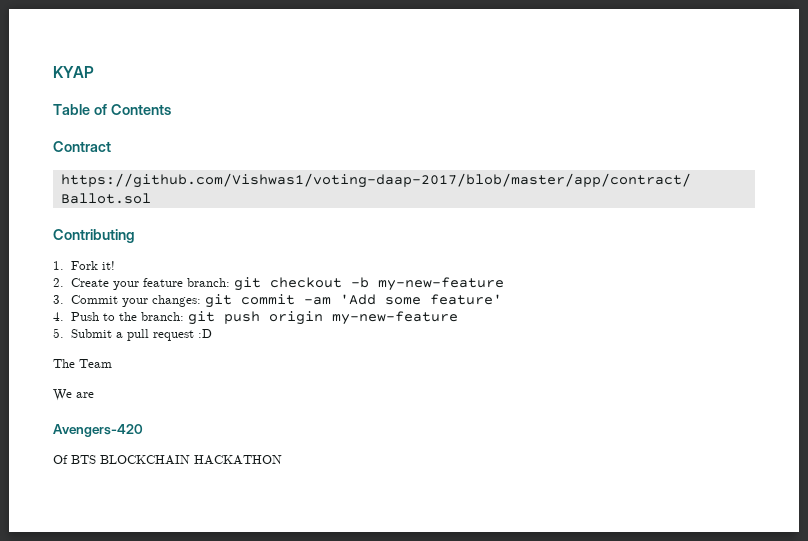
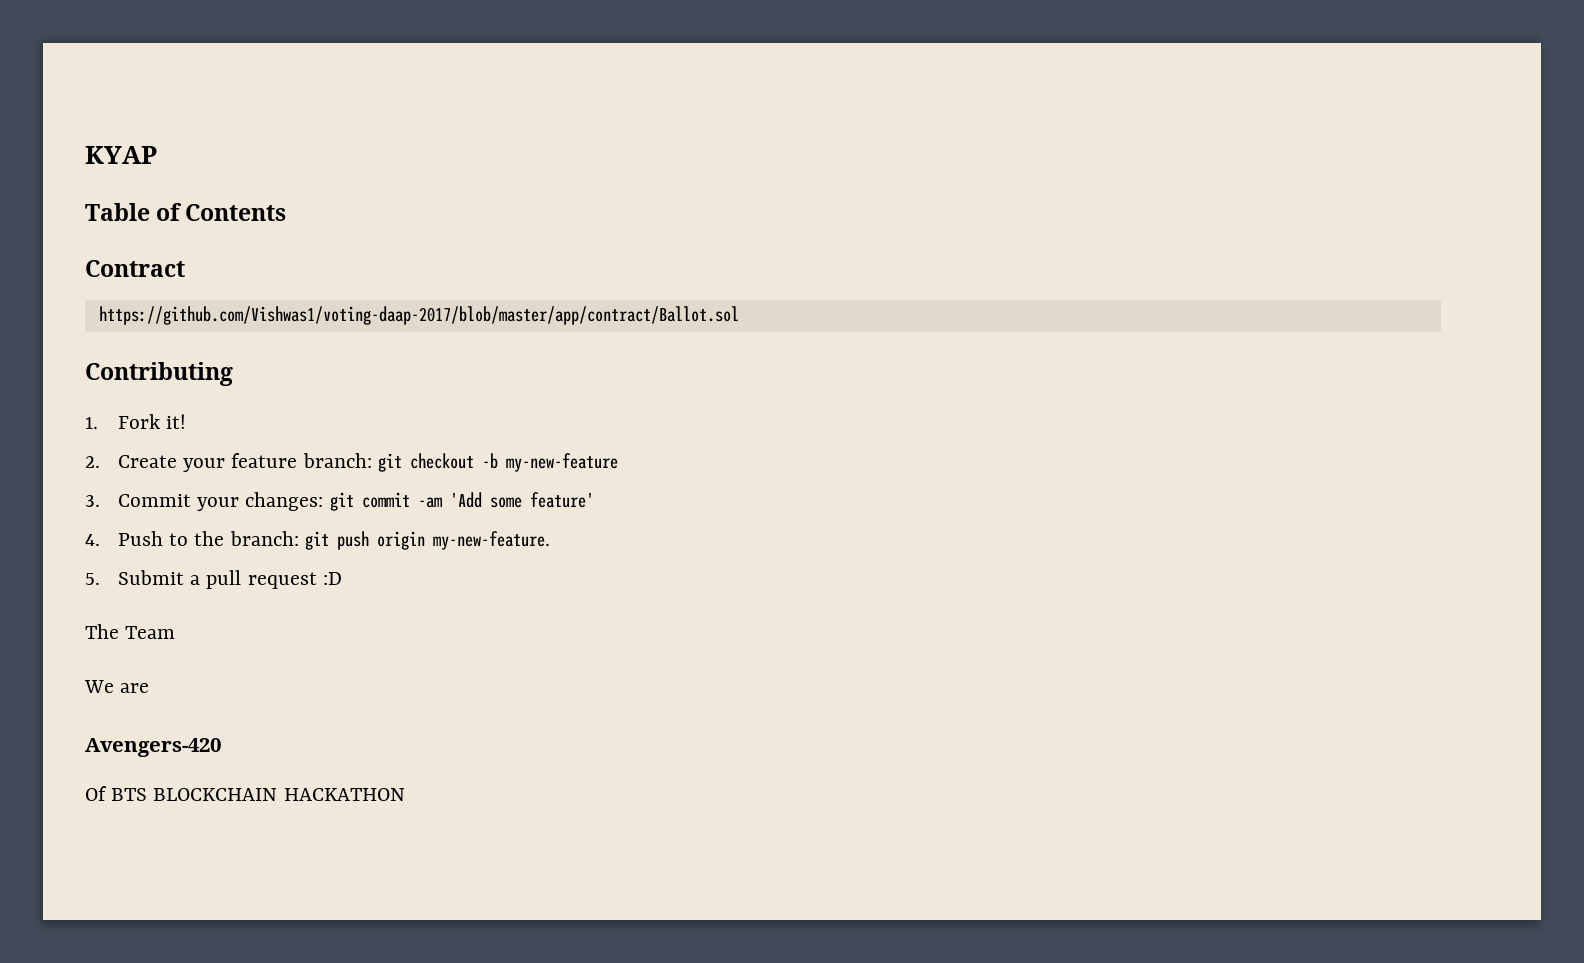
[331,311,458,325] my-new-feature -> [432,531,550,550] my-new-feature.

